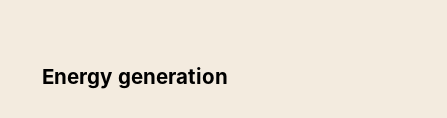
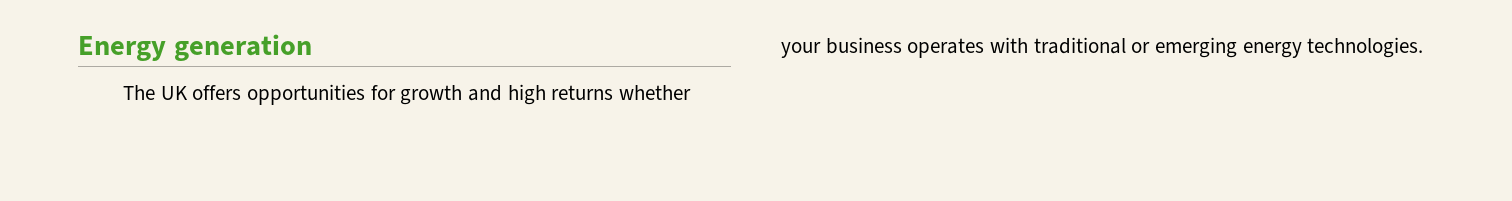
(228, 78) none -> [122,84,691,105] [781,37,1424,58] // The UK offers opportunities for growth and high returns whether your business operates with traditional or emerging energy technologies.

